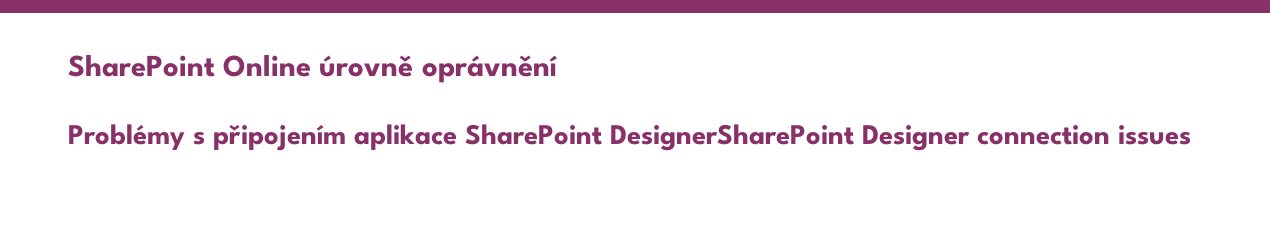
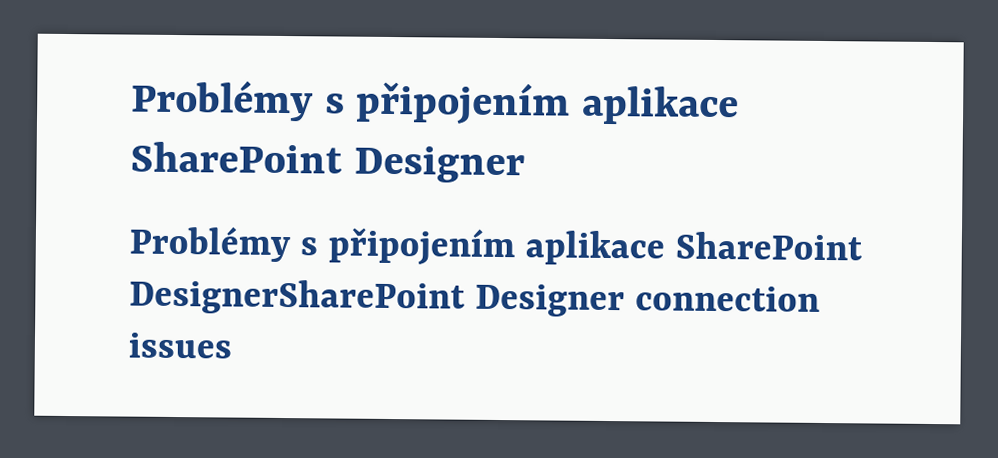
[68,55,557,83] SharePoint Online úrovně oprávnění -> [130,79,740,126] [130,141,525,184] Problémy s připojením aplikace SharePoint Designer

